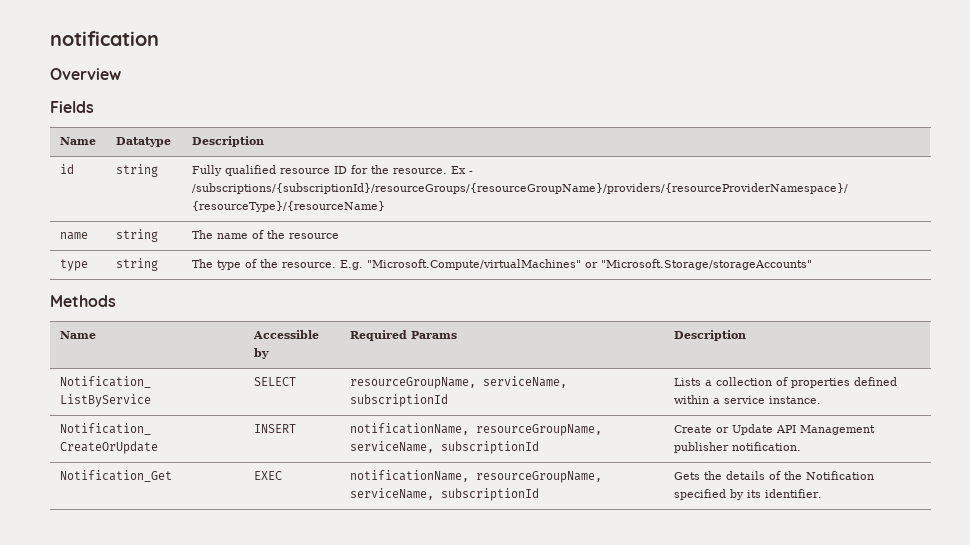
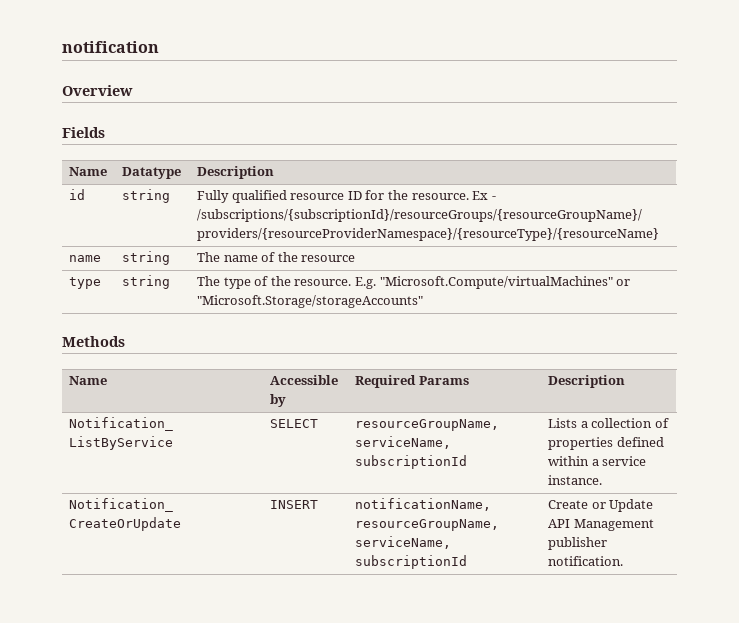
[59,470,172,482] [253,471,282,480] [349,470,602,483] [349,488,539,501] [673,471,874,480] [673,489,822,500] // Notification_Get | EXEC | notificationName, resourceGroupName, serviceName, subscriptionId | Gets the details of the Notification specified by its identifier. -> (624, 561) none

